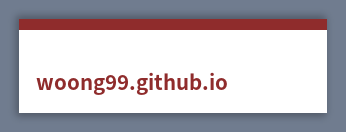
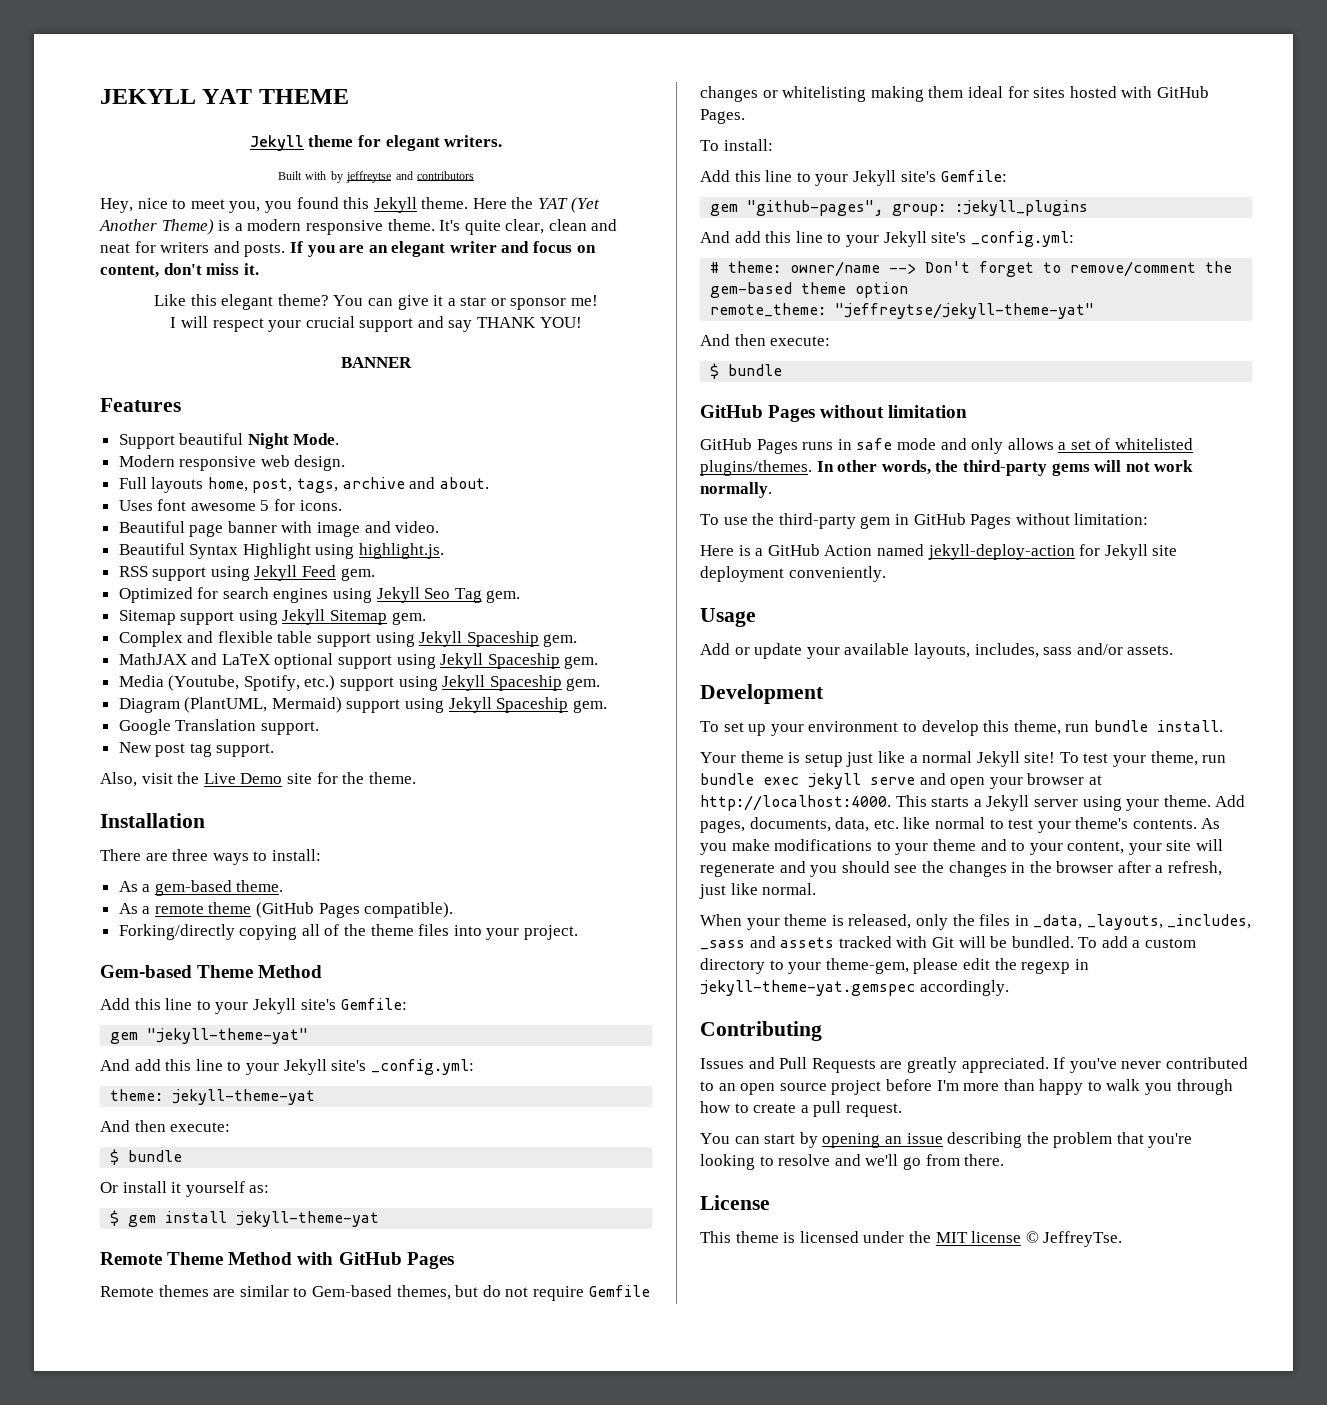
[36,72,228,95] woong99.github.io -> [100,89,349,104] [249,135,503,151] [277,171,475,183] [100,197,600,213] [99,219,618,235] [100,241,596,257] [100,263,259,278] [153,294,599,310] [170,316,582,332] [341,357,412,368] [100,398,181,412] [118,433,340,449] [118,455,346,471] [118,477,489,493] [118,499,342,511] [118,521,440,537] [118,543,445,559] [118,565,375,581] [118,587,521,603] [118,609,426,625] [118,631,578,647] [118,653,599,669] [118,675,601,691] [118,697,607,713] [118,719,319,735] [118,742,275,757] [100,772,416,787] [100,813,205,828] [100,849,321,865] [118,880,284,896] [118,902,454,918] [118,924,579,940] [100,965,323,978] [100,998,408,1014] [110,1028,309,1044] [100,1059,474,1075] [110,1089,316,1105] [100,1120,231,1132] [110,1149,183,1165] [100,1181,270,1197] [110,1210,380,1227] [100,1252,454,1269] [100,1285,651,1301] [700,86,1209,102] [700,109,745,124] [700,139,773,151] [700,170,1008,186] [710,200,1089,216] [700,231,1074,247] [710,261,1233,277] [710,282,909,298] [710,303,1095,319] [700,334,831,346] [710,363,783,379] [700,405,968,422] [700,438,1194,454] [700,460,1194,476] [700,482,772,498] [700,513,1149,529] [700,544,1178,560] [700,566,886,582] [700,608,756,627] [700,643,1174,659] [700,684,824,704] [700,720,1223,736] [700,751,1227,767] [700,773,1102,789] [700,795,1246,811] [700,817,1221,833] [700,839,1224,855] [700,861,1223,877] [699,883,817,899] [700,914,1252,930] [700,936,1197,950] [700,958,1089,974] [700,980,1009,996] [700,1021,822,1041] [700,1057,1248,1073] [700,1079,1233,1095] [700,1101,902,1117] [700,1132,1193,1148] [700,1154,1005,1170] [700,1195,770,1210] [700,1231,1123,1247] JEKYLL YAT THEME // Jekyll theme for elegant writers. // Built with by jeffreytse and contributors // Hey, nice to meet you, you found this Jekyll theme. Here the YAT (Yet Another Theme) is a modern responsive theme. It's quite clear, clean and neat for writers and posts. If you are an elegant writer and focus on content, don't miss it. // Like this elegant theme? You can give it a star or sponsor me! // I will respect your crucial support and say THANK YOU! // BANNER // Features // Support beautiful Night Mode. // Modern responsive web design. // Full layouts home, post, tags, archive and about. // Uses font awesome 5 for icons. // Beautiful page banner with image and video. // Beautiful Syntax Highlight using highlight.js. // RSS support using Jekyll Feed gem. // Optimized for search engines using Jekyll Seo Tag gem. // Sitemap support using Jekyll Sitemap gem. // Complex and flexible table support using Jekyll Spaceship gem. // MathJAX and LaTeX optional support using Jekyll Spaceship gem. // Media (Youtube, Spotify, etc.) support using Jekyll Spaceship gem. // Diagram (PlantUML, Mermaid) support using Jekyll Spaceship gem. // Google Translation support. // New post tag support. // Also, visit the Live Demo site for the theme. // Installation // There are three ways to install: // As a gem-based theme. // As a remote theme (GitHub Pages compatible). // Forking/directly copying all of the theme files into your project. // Gem-based Theme Method // Add this line to your Jekyll site's Gemfile: // gem "jekyll-theme-yat" // And add this line to your Jekyll site's _config.yml: // theme: jekyll-theme-yat // And then execute: // $ bundle // Or install it yourself as: // $ gem install jekyll-theme-yat // Remote Theme Method with GitHub Pages // Remote themes are similar to Gem-based themes, but do not require Gemfile changes or whitelisting making them ideal for sites hosted with GitHub Pages. // To install: // Add this line to your Jekyll site's Gemfile: // gem "github-pages", group: :jekyll_plugins // And add this line to your Jekyll site's _config.yml: // # theme: owner/name --> Don't forget to remove/comment the gem-based theme option // remote_theme: "jeffreytse/jekyll-theme-yat" // And then execute: // $ bundle // GitHub Pages without limitation // GitHub Pages runs in safe mode and only allows a set of whitelisted plugins/themes. In other words, the third-party gems will not work normally. // To use the third-party gem in GitHub Pages without limitation: // Here is a GitHub Action named jekyll-deploy-action for Jekyll site deployment conveniently. // Usage // Add or update your available layouts, includes, sass and/or assets. // Development // To set up your environment to develop this theme, run bundle install. // Your theme is setup just like a normal Jekyll site! To test your theme, run bundle exec jekyll serve and open your browser at http://localhost:4000. This starts a Jekyll server using your theme. Add pages, documents, data, etc. like normal to test your theme's contents. As you make modifications to your theme and to your content, your site will regenerate and you should see the changes in the browser after a refresh, just like normal. // When your theme is released, only the files in _data, _layouts, _includes, _sass and assets tracked with Git will be bundled. To add a custom directory to your theme-gem, please edit the regexp in jekyll-theme-yat.gemspec accordingly. // Contributing // Issues and Pull Requests are greatly appreciated. If you've never contributed to an open source project before I'm more than happy to walk you through how to create a pull request. // You can start by opening an issue describing the problem that you're looking to resolve and we'll go from there. // License // This theme is licensed under the MIT license © JeffreyTse.

